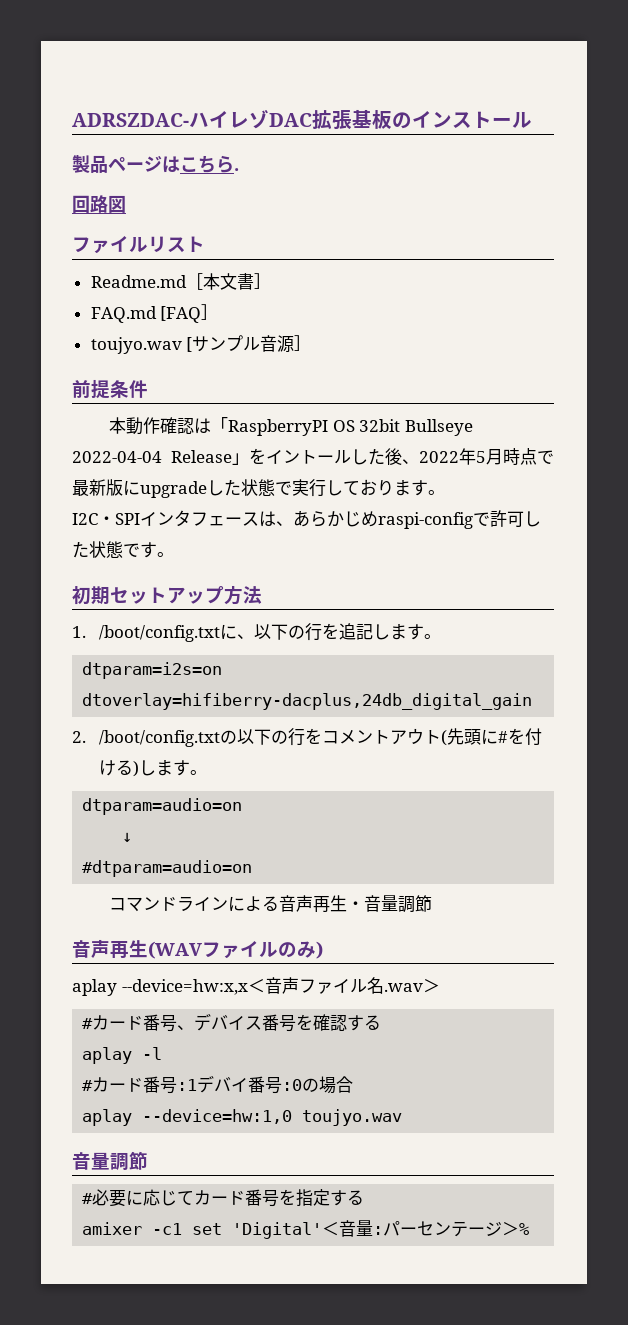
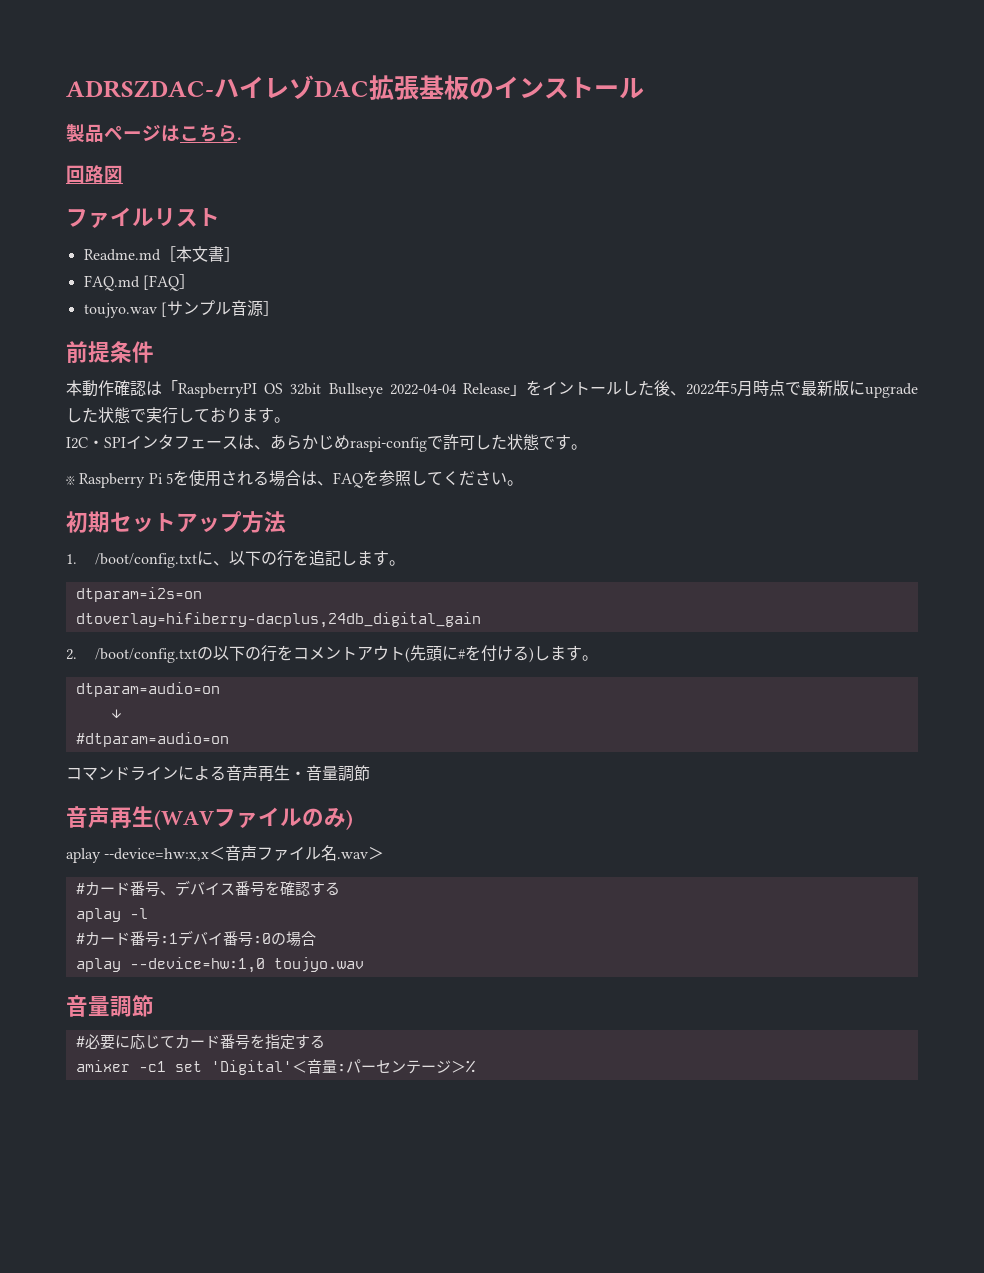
(174, 554) none -> [66,470,523,488] // ※ Raspberry Pi 5を使用される場合は、FAQを参照してください。

